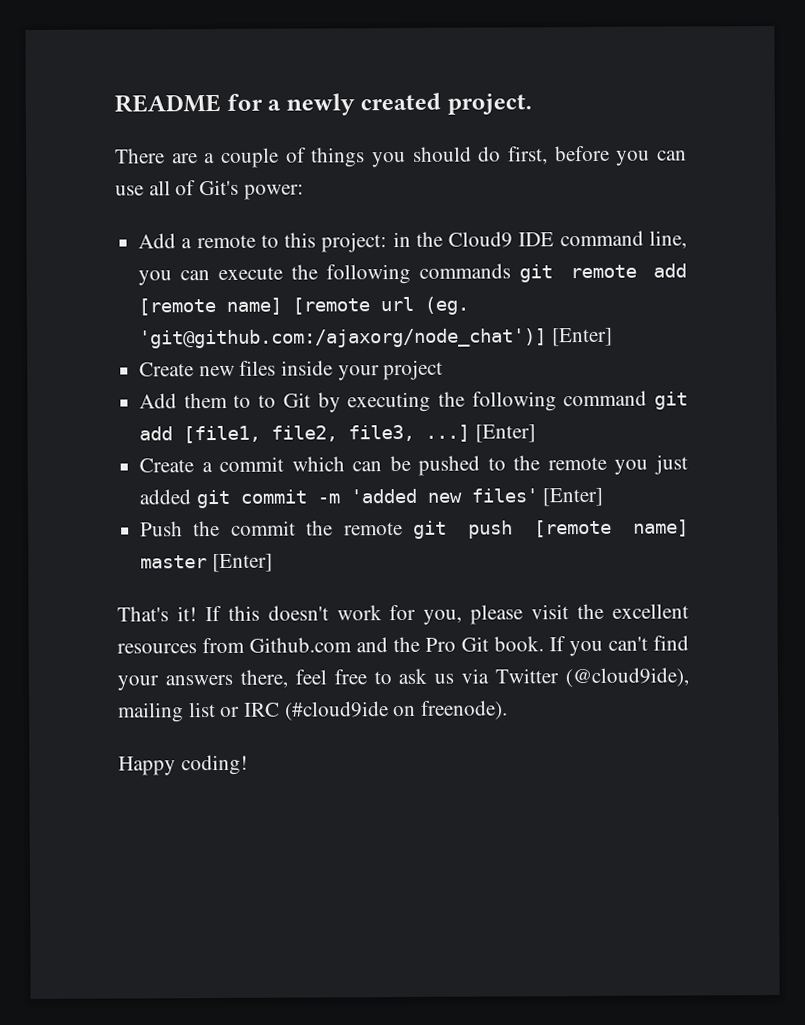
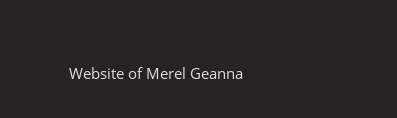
[114,92,533,116] [115,145,688,168] [115,179,304,200] [138,230,687,253] [138,263,687,286] [138,296,470,316] [139,327,613,349] [139,359,444,381] [139,390,688,413] [139,424,536,444] [139,454,689,476] [139,487,604,509] [140,519,689,539] [140,553,273,573] [117,603,690,625] [117,635,689,657] [117,667,689,691] [118,700,509,723] [118,754,248,776] README for a newly created project. // There are a couple of things you should do first, before you can use all of Git's power: // Add a remote to this project: in the Cloud9 IDE command line, you can execute the following commands git remote add [remote name] [remote url (eg. 'git@github.com:/ajaxorg/node_chat')] [Enter] // Create new files inside your project // Add them to to Git by executing the following command git add [file1, file2, file3, ...] [Enter] // Create a commit which can be pushed to the remote you just added git commit -m 'added new files' [Enter] // Push the commit the remote git push [remote name] master [Enter] // That's it! If this doesn't work for you, please visit the excellent resources from Github.com and the Pro Git book. If you can't find your answers there, feel free to ask us via Twitter (@cloud9ide), mailing list or IRC (#cloud9ide on freenode). // Happy coding! -> [69,67,244,79] Website of Merel Geanna

